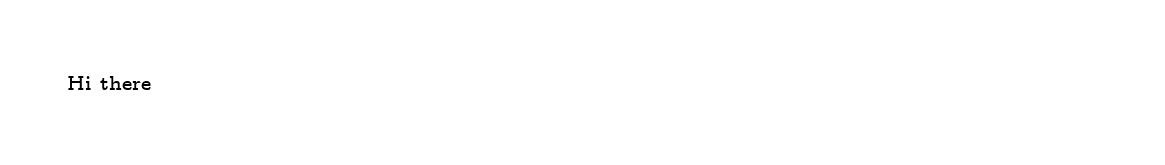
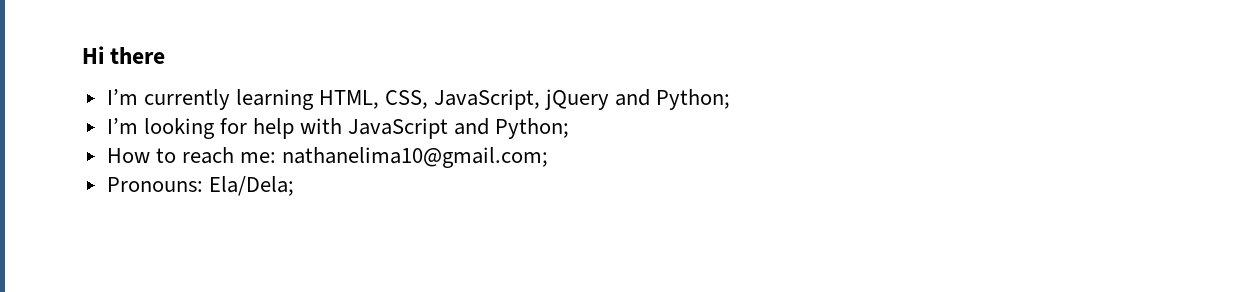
(151, 83) none -> [106,89,731,110] [106,118,570,139] [106,147,549,168] [106,176,294,196] // I’m currently learning HTML, CSS, JavaScript, jQuery and Python; // I’m looking for help with JavaScript and Python; // How to reach me: nathanelima10@gmail.com; // Pronouns: Ela/Dela;

